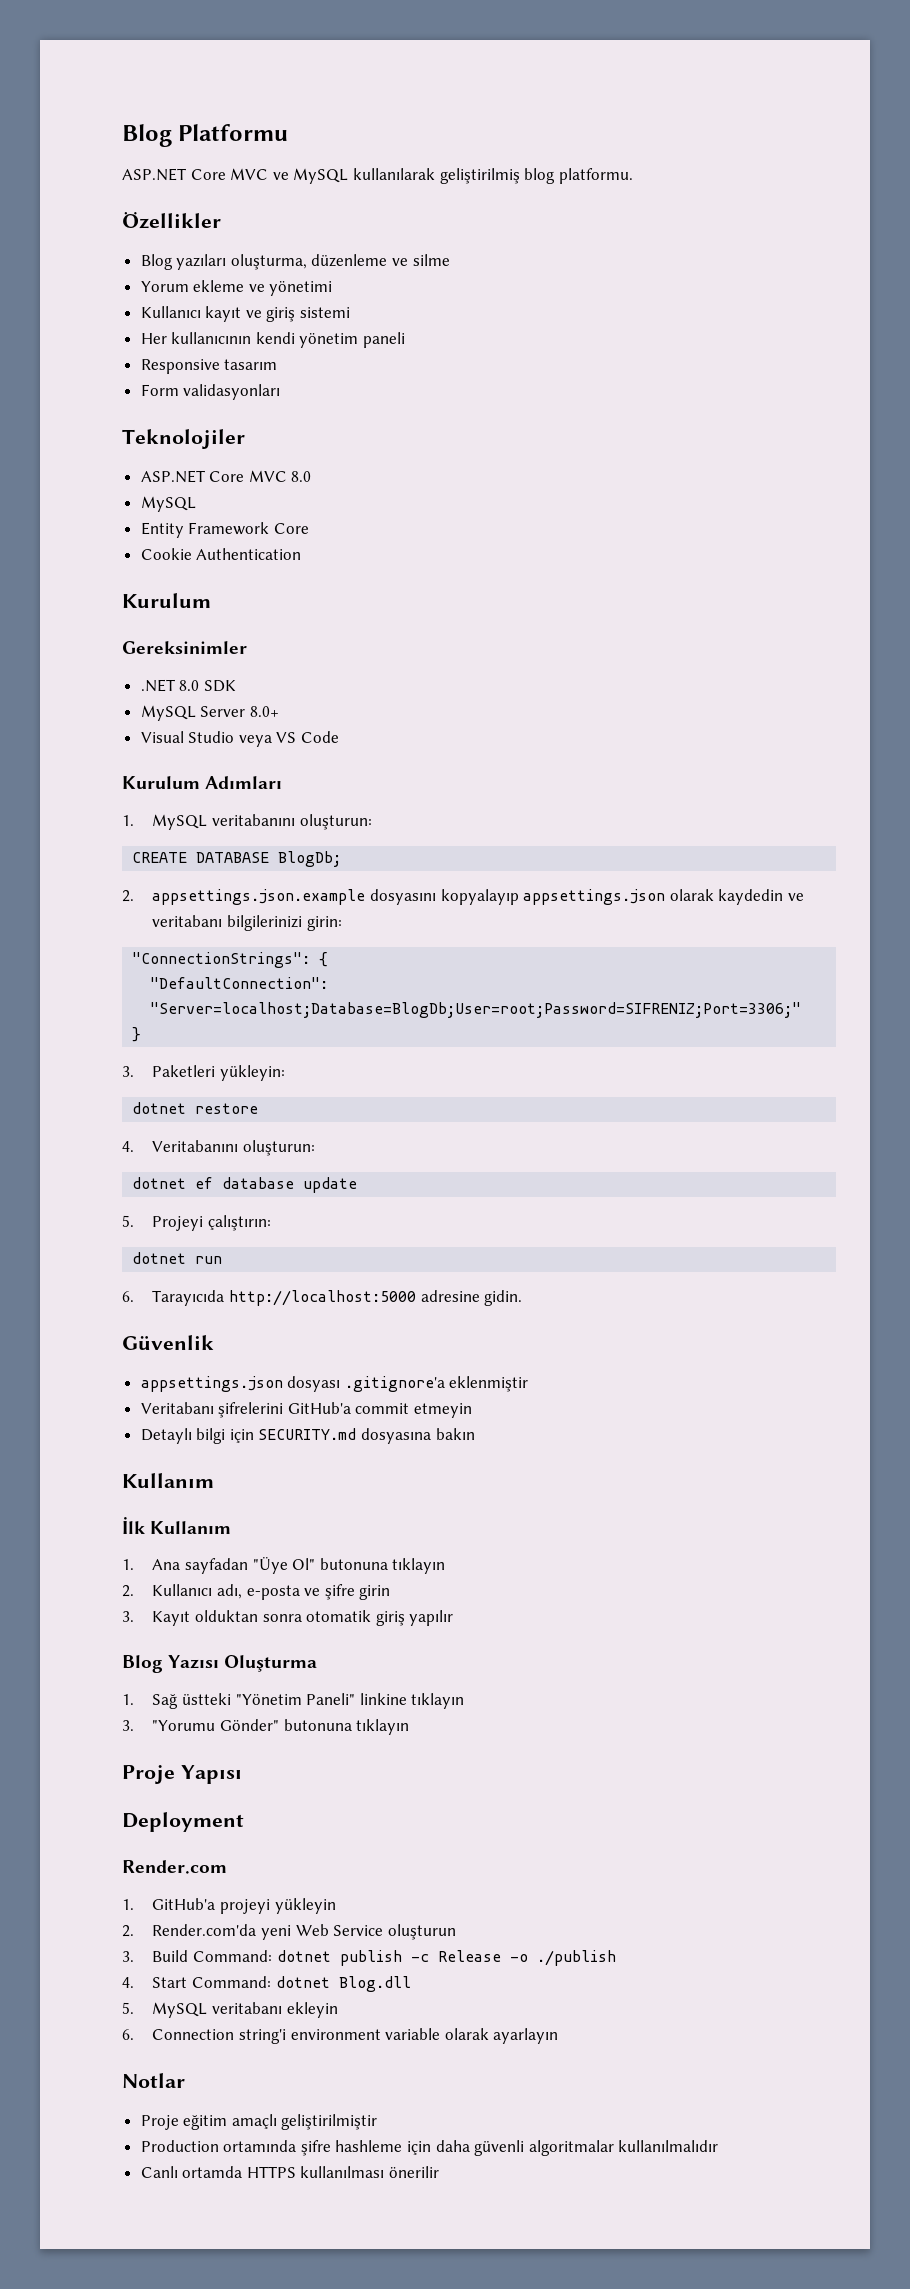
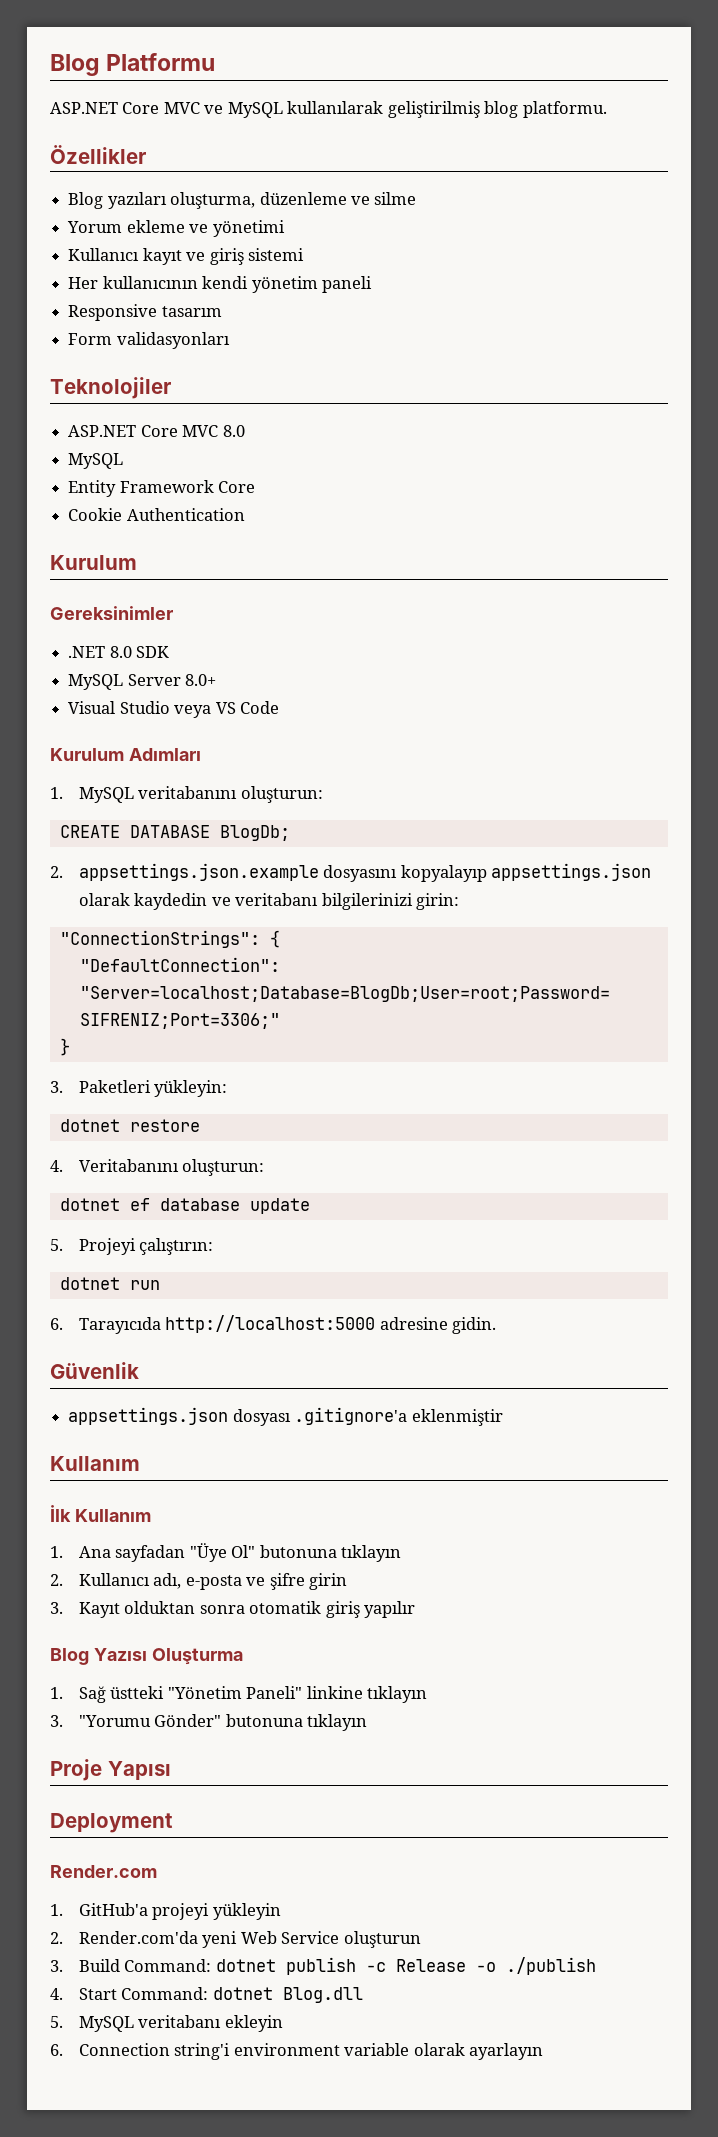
[140,1402,473,1418] [140,1428,475,1444] // Veritabanı şifrelerini GitHub'a commit etmeyin // Detaylı bilgi için SECURITY.md dosyasına bakın -> (503, 1417) none
[122,2073,185,2088] [140,2114,378,2130] [140,2140,719,2156] [140,2166,440,2178] // Notlar // Proje eğitim amaçlı geliştirilmiştir // Production ortamında şifre hashleme için daha güvenli algoritmalar kullanılmalıdır // Canlı ortamda HTTPS kullanılması önerilir -> (544, 2051) none

